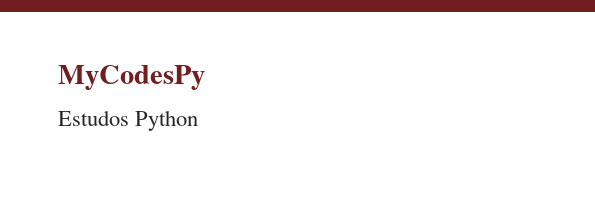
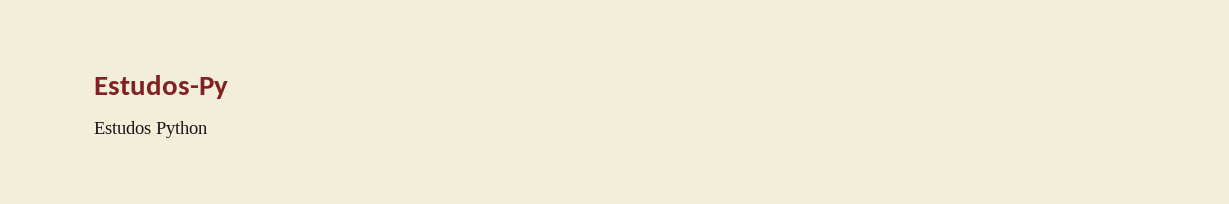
[58,65,205,90] MyCodesPy -> [94,75,228,99] Estudos-Py

